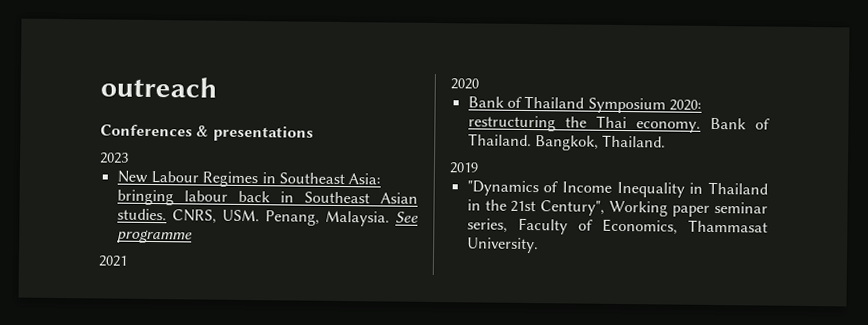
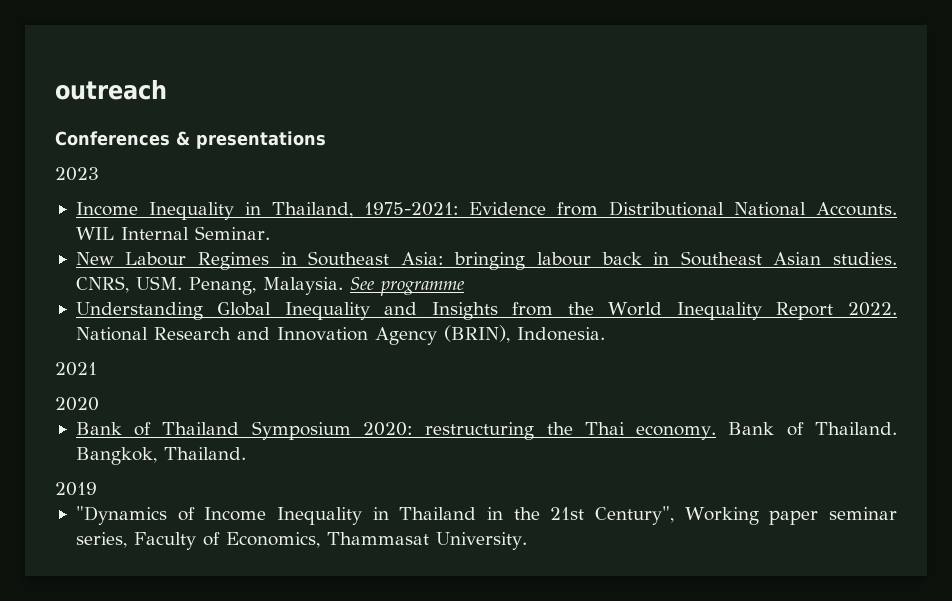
(129, 158) none -> [75,201,897,220] [75,226,270,240] // Income Inequality in Thailand, 1975-2021: Evidence from Distributional National Accounts. WIL Internal Seminar.
(193, 236) none -> [75,302,897,320] [75,325,605,345] // Understanding Global Inequality and Insights from the World Inequality Report 2022. National Research and Innovation Agency (BRIN), Indonesia.

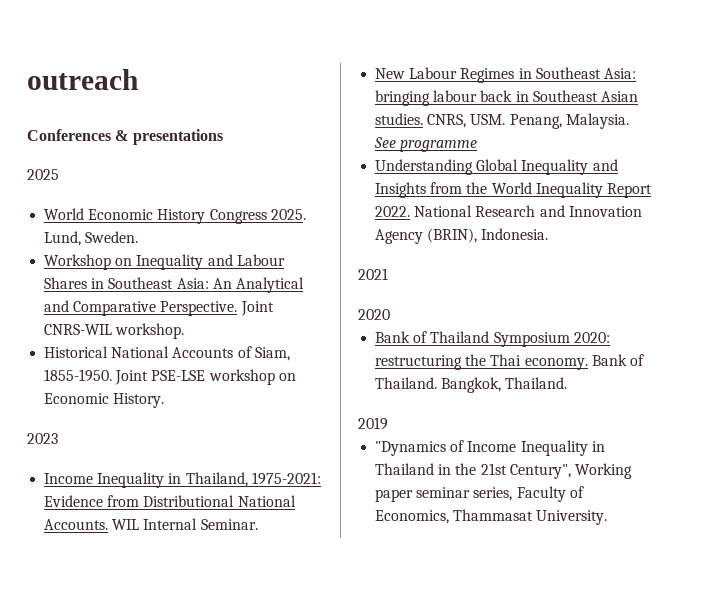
(326, 140) none -> [27,169,59,180] [44,208,306,224] [44,231,139,246] [44,254,285,270] [44,277,304,293] [44,300,274,316] [44,323,185,339] [44,346,290,361] [44,369,296,385] [44,393,165,408] // 2025 // World Economic History Congress 2025. Lund, Sweden. // Workshop on Inequality and Labour Shares in Southeast Asia: An Analytical and Comparative Perspective. Joint CNRS-WIL workshop. // Historical National Accounts of Siam, 1855-1950. Joint PSE-LSE workshop on Economic History.

